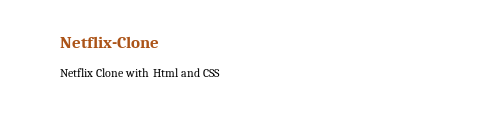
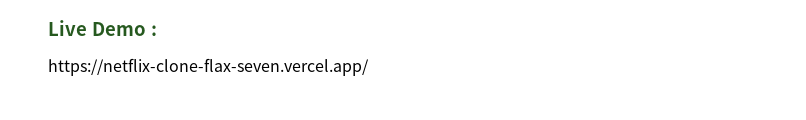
[60,36,159,48] [60,68,221,77] Netflix-Clone // Netflix Clone with Html and CSS -> [48,20,157,36] [48,58,369,76] Live Demo : // https://netflix-clone-flax-seven.vercel.app/

